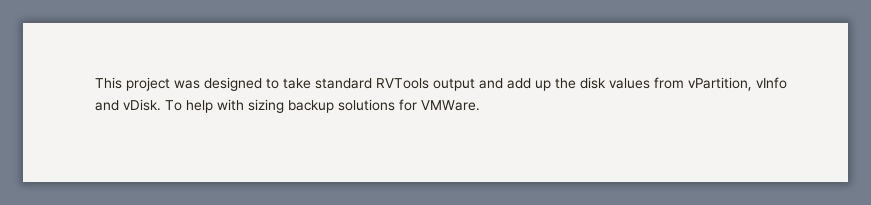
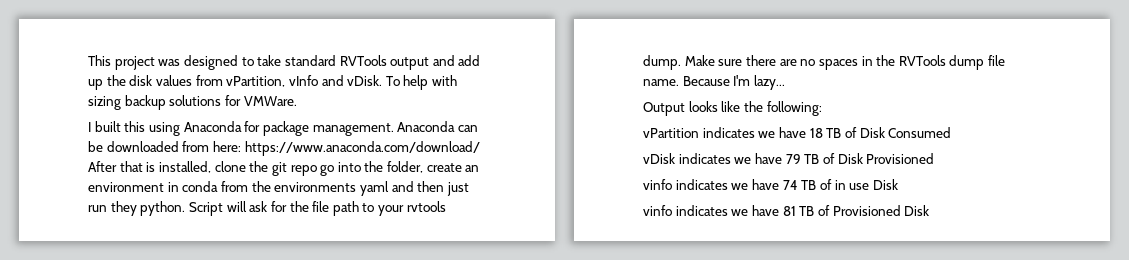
(480, 105) none -> [88,121,478,136] [88,141,480,156] [88,161,480,176] [88,181,469,196] [88,201,446,216] [643,55,1006,70] [643,75,785,90] [643,101,822,116] [643,127,952,138] [643,153,935,164] [643,179,898,190] [643,205,930,216] // I built this using Anaconda for package management. Anaconda can be downloaded from here: https://www.anaconda.com/download/ After that is installed, clone the git repo go into the folder, create an environment in conda from the environments yaml and then just run they python. Script will ask for the file path to your rvtools dump. Make sure there are no spaces in the RVTools dump file name. Because I'm lazy... // Output looks like the following: // vPartition indicates we have 18 TB of Disk Consumed // vDisk indicates we have 79 TB of Disk Provisioned // vinfo indicates we have 74 TB of in use Disk // vinfo indicates we have 81 TB of Provisioned Disk

